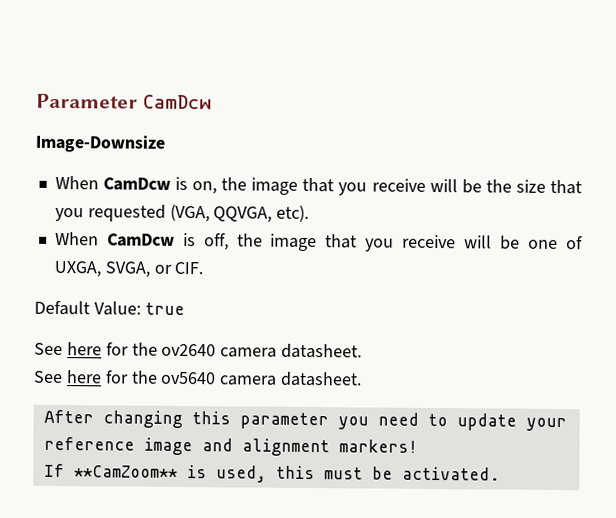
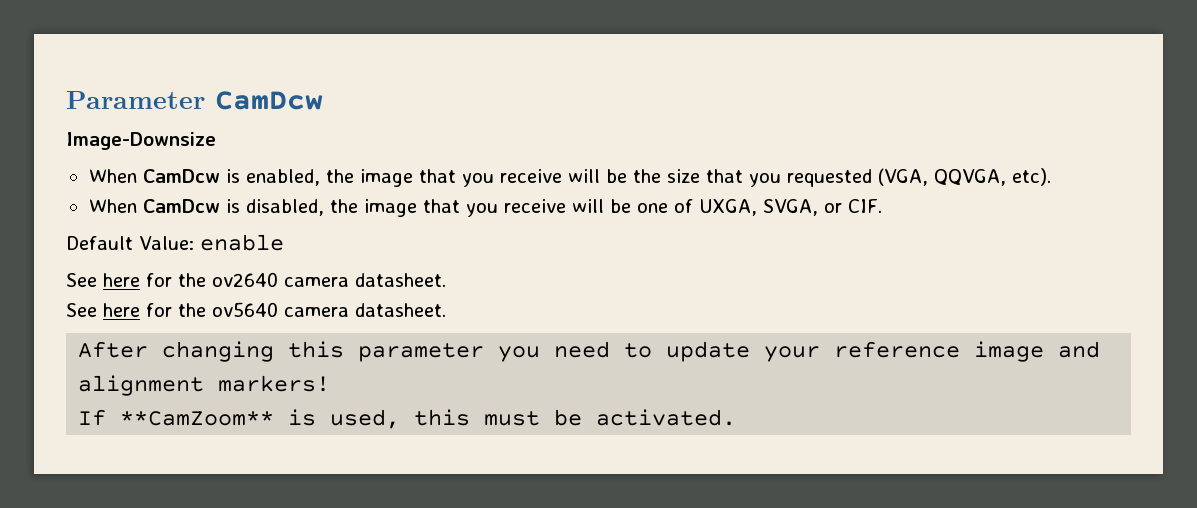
[192,181,218,195] on, -> [245,169,320,186] enabled,
[203,233,229,251] off, -> [245,199,324,216] disabled,
[144,302,185,316] true -> [199,234,284,251] enable

